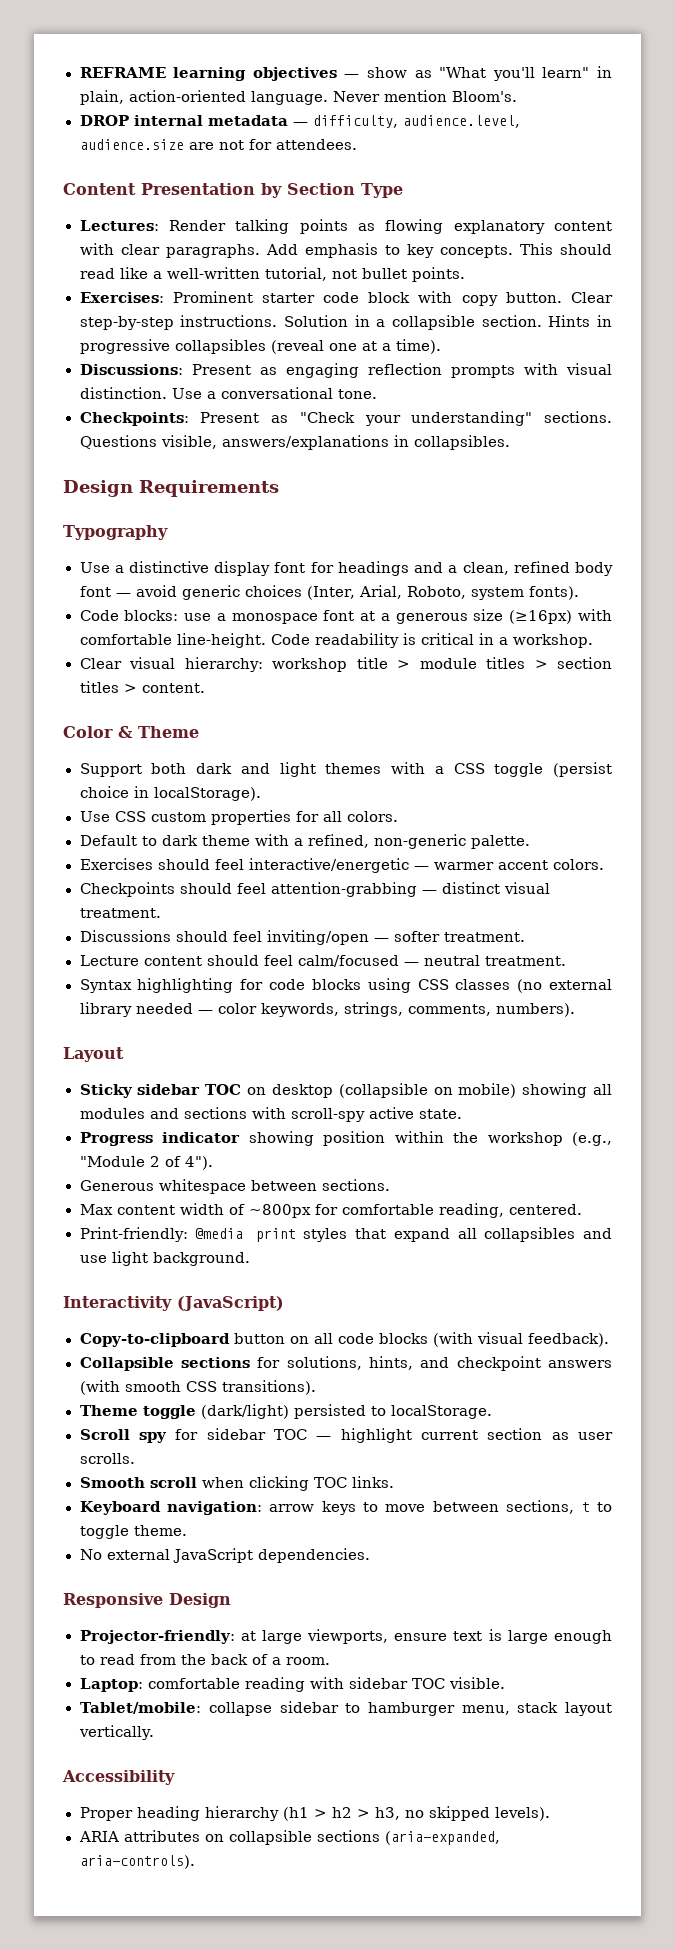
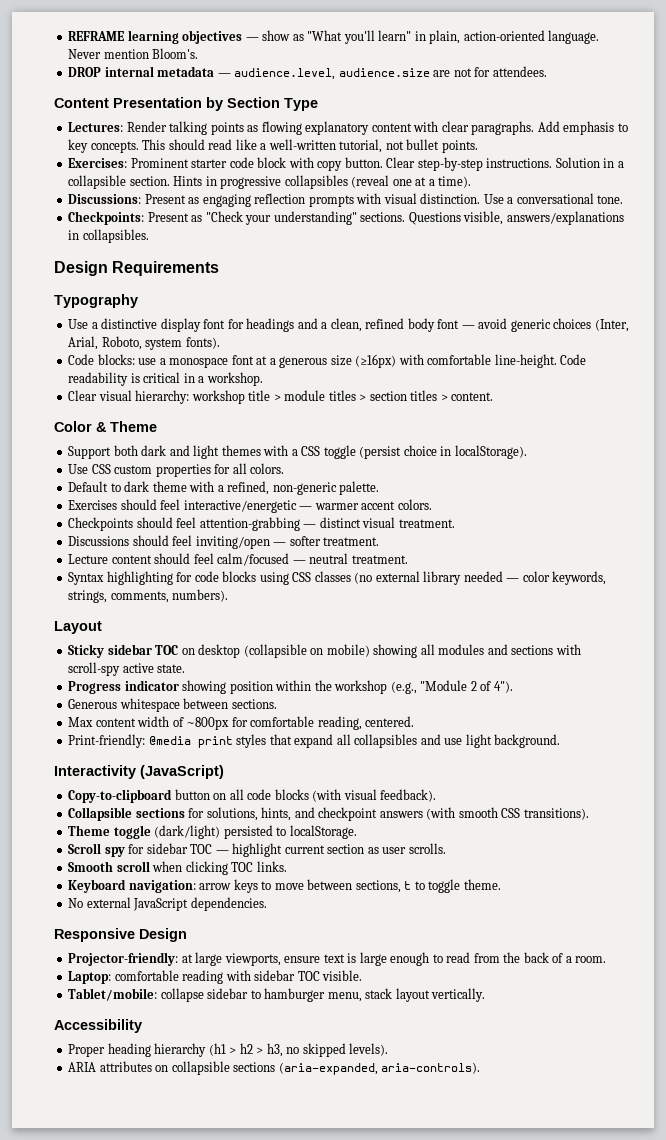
[312,115,398,128] difficulty, -> (231, 75) none

